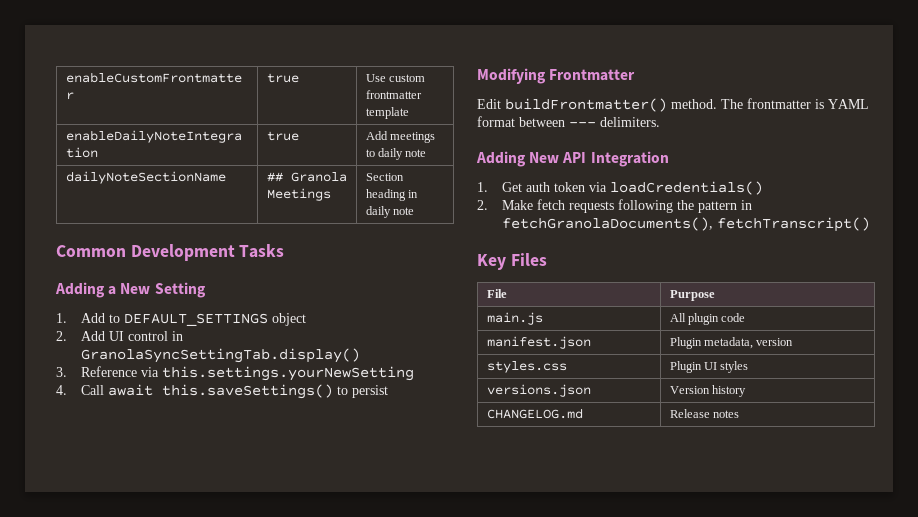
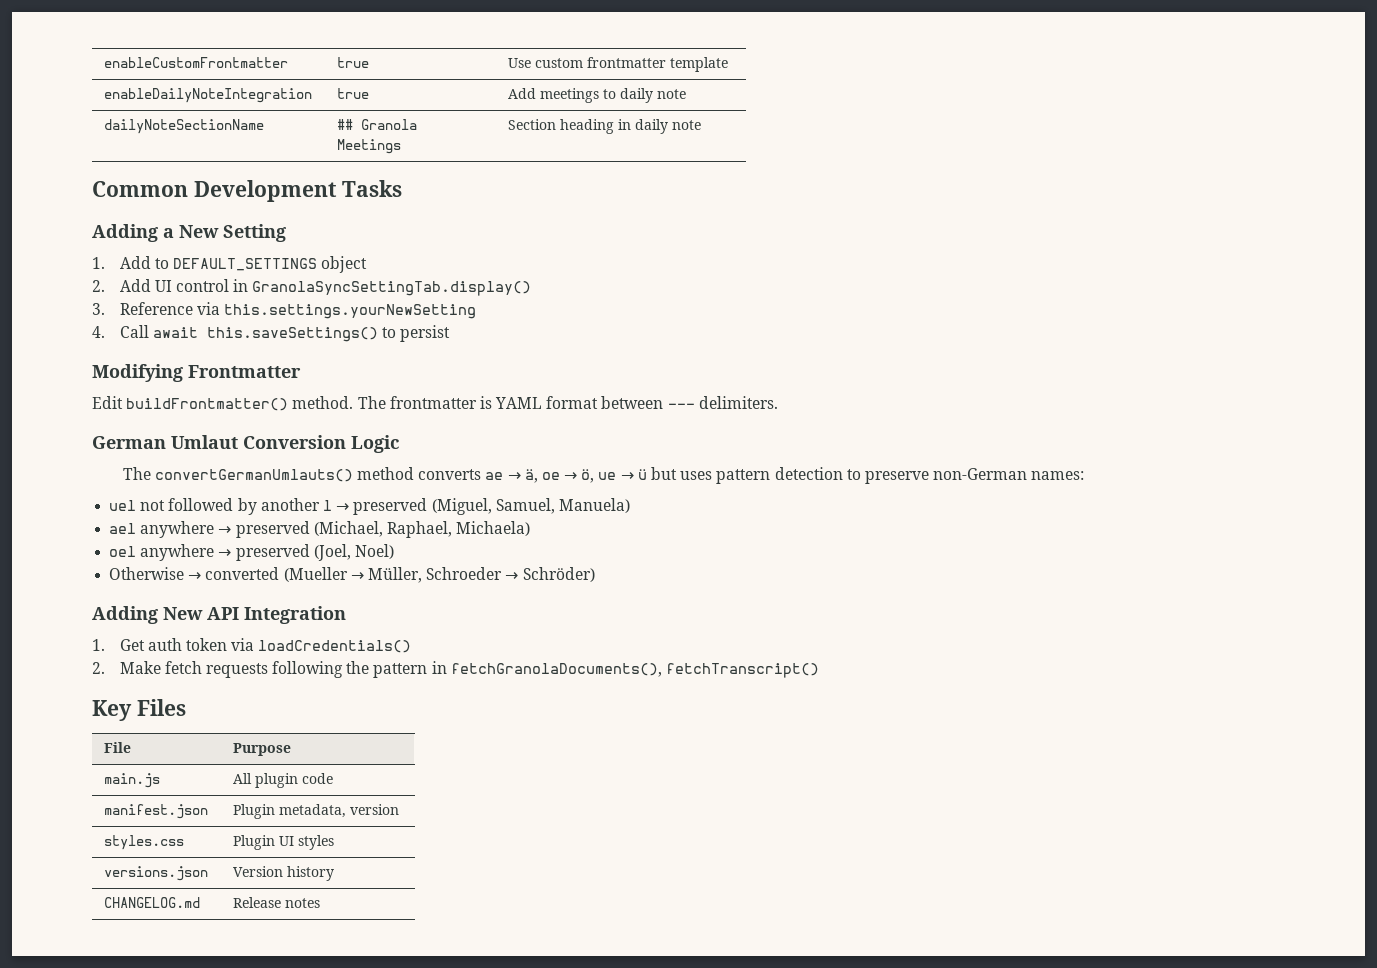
(660, 122) none -> [92,435,399,453] [122,467,1085,484] [109,498,630,515] [109,521,531,538] [109,544,394,561] [109,567,595,583] // German Umlaut Conversion Logic // The convertGermanUmlauts() method converts ae → ä, oe → ö, ue → ü but uses pattern detection to preserve non-German names: // uel not followed by another l → preserved (Miguel, Samuel, Manuela) // ael anywhere → preserved (Michael, Raphael, Michaela) // oel anywhere → preserved (Joel, Noel) // Otherwise → converted (Mueller → Müller, Schroeder → Schröder)

